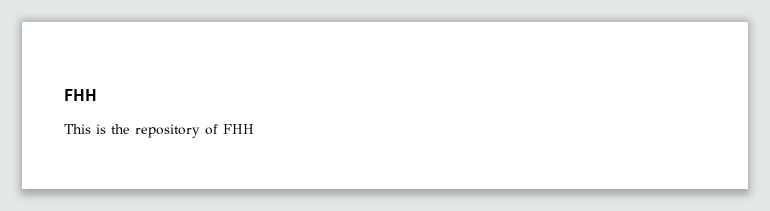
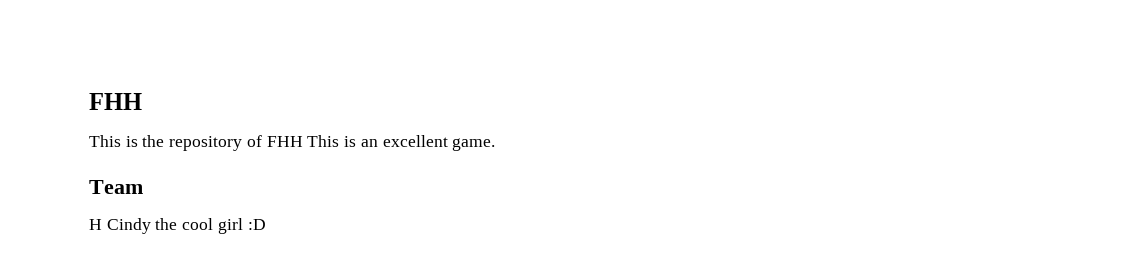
(254, 129) none -> [307,135,496,151] [89,180,143,194] [89,218,266,234] This is an excellent game. // Team // H Cindy the cool girl :D

